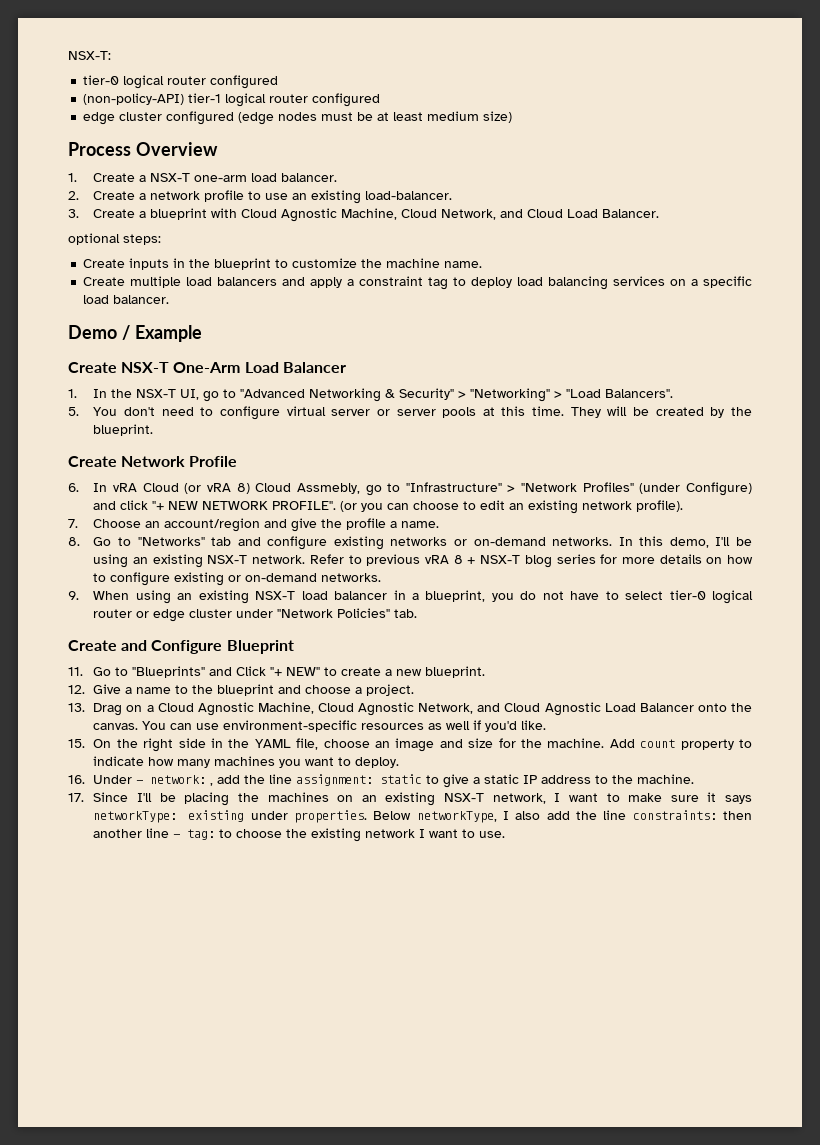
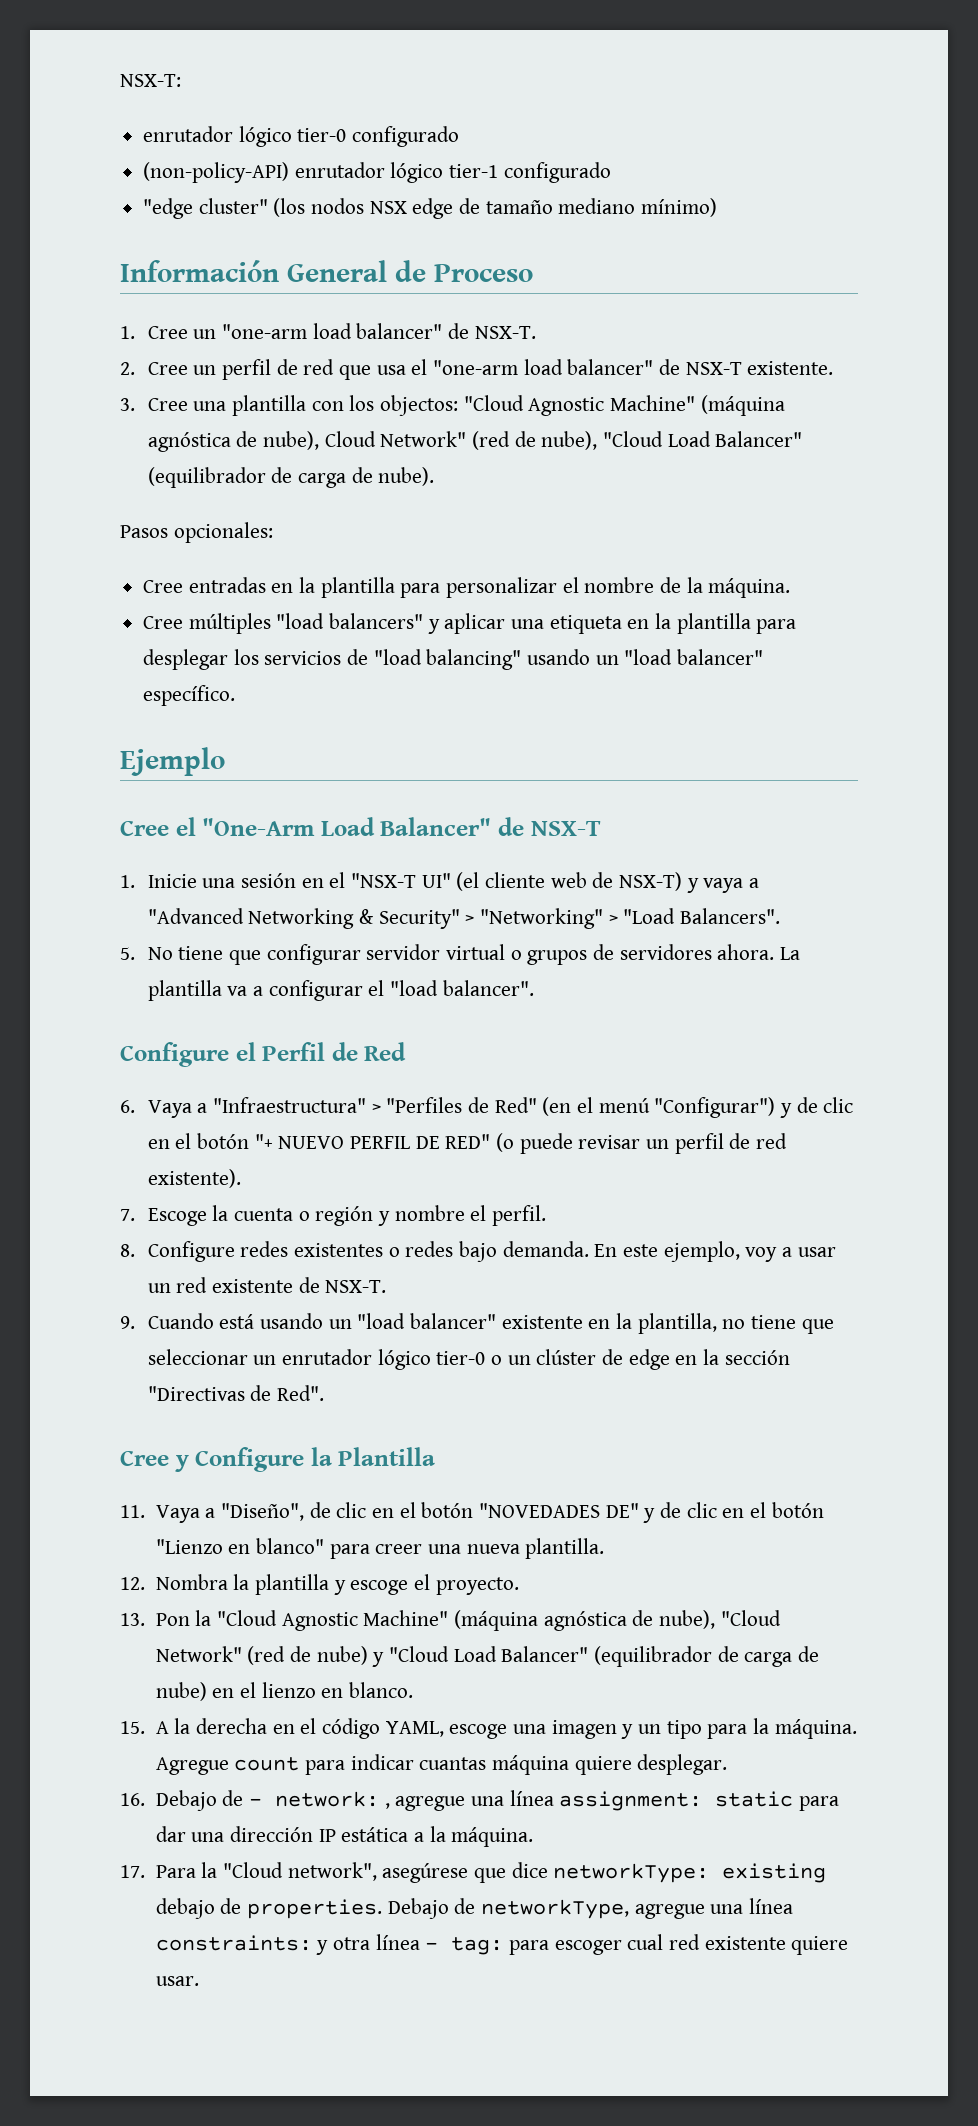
[83,75,279,89] [83,93,381,107] [83,111,513,125] [68,142,218,156] [68,173,338,182] [68,190,453,204] [68,208,660,222] [68,233,161,245] [83,258,483,270] [83,276,753,290] [83,295,170,304] [68,325,202,342] [68,362,346,373] [68,389,237,402] tier-0 logical router configured // (non-policy-API) tier-1 logical router configured // edge cluster configured (edge nodes must be at least medium size) // Process Overview // 1. Create a NSX-T one-arm load balancer. // 2. Create a network profile to use an existing load-balancer. // 3. Create a blueprint with Cloud Agnostic Machine, Cloud Network, and Cloud Load Balancer. // optional steps: // Create inputs in the blueprint to customize the machine name. // Create multiple load balancers and apply a constraint tag to deploy load balancing services on a specific load balancer. // Demo / Example // Create NSX-T One-Arm Load Balancer // 1. In the NSX-T UI, go to -> [143,126,460,147] [143,162,611,183] [143,198,718,219] [120,260,533,282] [120,323,536,339] [120,359,834,380] [120,395,785,416] [147,431,803,452] [147,467,435,488] [120,522,273,543] [143,577,791,598] [143,613,797,634] [143,649,764,670] [143,685,236,706] [120,747,225,776] [120,817,601,836] [120,872,759,893] enrutador lógico tier-0 configurado // (non-policy-API) enrutador lógico tier-1 configurado // "edge cluster" (los nodos NSX edge de tamaño mediano mínimo) // Información General de Proceso // 1. Cree un "one-arm load balancer" de NSX-T. // 2. Cree un perfil de red que usa el "one-arm load balancer" de NSX-T existente. // 3. Cree una plantilla con los objectos: "Cloud Agnostic Machine" (máquina agnóstica de nube), Cloud Network" (red de nube), "Cloud Load Balancer" (equilibrador de carga de nube). // Pasos opcionales: // Cree entradas en la plantilla para personalizar el nombre de la máquina. // Cree múltiples "load balancers" y aplicar una etiqueta en la plantilla para desplegar los servicios de "load balancing" usando un "load balancer" específico. // Ejemplo // Cree el "One-Arm Load Balancer" de NSX-T // 1. Inicie una sesión en el "NSX-T UI" (el cliente web de NSX-T) y vaya a
[93,406,752,420] [93,424,154,436] [68,456,238,467] [68,482,752,496] [93,500,684,514] [68,518,440,532] [68,536,753,550] [93,554,754,568] [93,572,382,586] [68,590,753,604] [93,608,418,622] [68,640,294,654] [68,666,486,678] [68,684,415,696] [68,702,752,716] [93,720,547,732] [68,738,753,752] [93,756,400,768] You don't need to configure virtual server or server pools at this time. They will be created by the blueprint. // Create Network Profile // 6. In vRA Cloud (or vRA 8) Cloud Assmebly, go to "Infrastructure" > "Network Profiles" (under Configure) and click "+ NEW NETWORK PROFILE". (or you can choose to edit an existing network profile). // 7. Choose an account/region and give the profile a name. // 8. Go to "Networks" tab and configure existing networks or on-demand networks. In this demo, I'll be using an existing NSX-T network. Refer to previous vRA 8 + NSX-T blog series for more details on how to configure existing or on-demand networks. // 9. When using an existing NSX-T load balancer in a blueprint, you do not have to select tier-0 logical router or edge cluster under "Network Policies" tab. // Create and Configure Blueprint // 11. Go to "Blueprints" and Click "+ NEW" to create a new blueprint. // 12. Give a name to the blueprint and choose a project. // 13. Drag on a Cloud Agnostic Machine, Cloud Agnostic Network, and Cloud Agnostic Load Balancer onto the canvas. You can use environment-specific resources as well if you'd like. // 15. On the right side in the YAML file, choose an image and size for the machine. Add count property to indicate how many machines you want to deploy. -> [147,944,800,965] [147,980,534,1001] [120,1042,407,1067] [120,1097,854,1118] [147,1133,787,1154] [147,1169,241,1188] [120,1205,546,1226] [120,1241,836,1262] [147,1277,387,1293] [120,1313,834,1334] [147,1349,790,1370] [147,1385,324,1401] [120,1447,436,1472] [120,1502,824,1523] [155,1538,605,1559] [120,1574,519,1595] [120,1610,781,1631] [155,1646,819,1667] [155,1682,413,1701] [120,1718,857,1739] [155,1754,728,1775] No tiene que configurar servidor virtual o grupos de servidores ahora. La plantilla va a configurar el "load balancer". // Configure el Perfil de Red // 6. Vaya a "Infraestructura" > "Perfiles de Red" (en el menú "Configurar") y de clic en el botón "+ NUEVO PERFIL DE RED" (o puede revisar un perfil de red existente). // 7. Escoge la cuenta o región y nombre el perfil. // 8. Configure redes existentes o redes bajo demanda. En este ejemplo, voy a usar un red existente de NSX-T. // 9. Cuando está usando un "load balancer" existente en la plantilla, no tiene que seleccionar un enrutador lógico tier-0 o un clúster de edge en la sección "Directivas de Red". // Cree y Configure la Plantilla // 11. Vaya a "Diseño", de clic en el botón "NOVEDADES DE" y de clic en el botón "Lienzo en blanco" para creer una nueva plantilla. // 12. Nombra la plantilla y escoge el proyecto. // 13. Pon la "Cloud Agnostic Machine" (máquina agnóstica de nube), "Cloud Network" (red de nube) y "Cloud Load Balancer" (equilibrador de carga de nube) en el lienzo en blanco. // 15. A la derecha en el código YAML, escoge una imagen y un tipo para la máquina. Agregue count para indicar cuantas máquina quiere desplegar.
[93,775,133,784] Under -> [155,1790,244,1811] Debajo de
[217,774,695,788] [68,792,753,806] [93,810,753,823] [93,828,506,842] add the line assignment: static to give a static IP address to the machine. // 17. Since I'll be placing the machines on an existing NSX-T network, I want to make sure it says networkType: existing under properties. Below networkType, I also add the line constraints: then another line - tag: to choose the existing network I want to use. -> [395,1790,839,1811] [155,1826,534,1847] [120,1862,827,1883] [155,1898,793,1919] [155,1934,849,1955] [155,1976,199,1986] agregue una línea assignment: static para dar una dirección IP estática a la máquina. // 17. Para la "Cloud network", asegúrese que dice networkType: existing debajo de properties. Debajo de networkType, agregue una línea constraints: y otra línea - tag: para escoger cual red existente quiere usar.

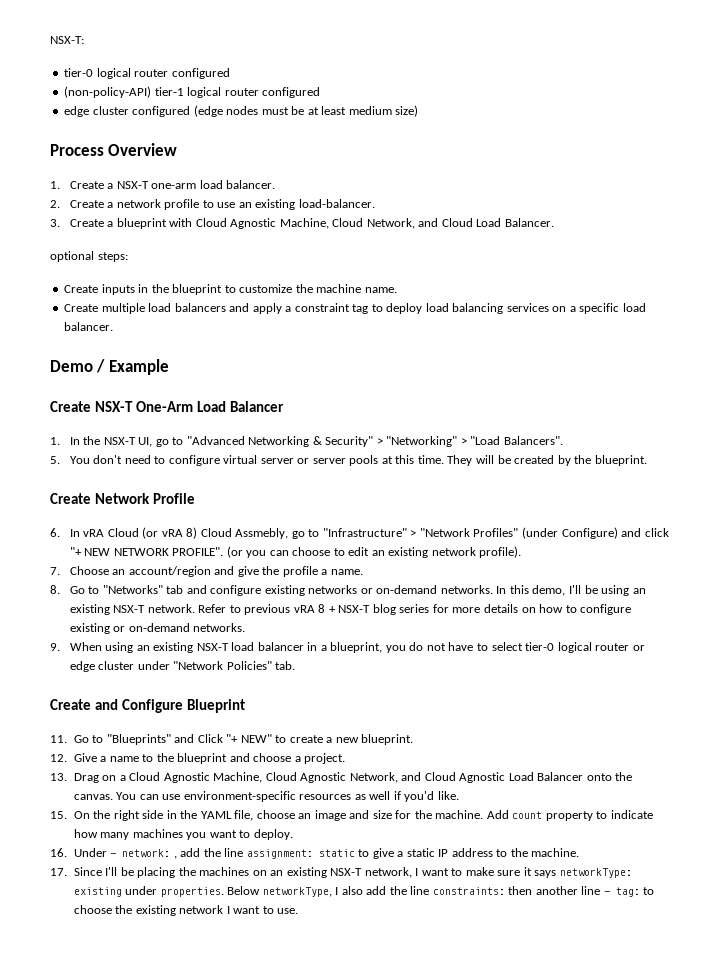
[143,126,460,147] [143,162,611,183] [143,198,718,219] [120,260,533,282] [120,323,536,339] [120,359,834,380] [120,395,785,416] [147,431,803,452] [147,467,435,488] [120,522,273,543] [143,577,791,598] [143,613,797,634] [143,649,764,670] [143,685,236,706] [120,747,225,776] [120,817,601,836] [120,872,759,893] enrutador lógico tier-0 configurado // (non-policy-API) enrutador lógico tier-1 configurado // "edge cluster" (los nodos NSX edge de tamaño mediano mínimo) // Información General de Proceso // 1. Cree un "one-arm load balancer" de NSX-T. // 2. Cree un perfil de red que usa el "one-arm load balancer" de NSX-T existente. // 3. Cree una plantilla con los objectos: "Cloud Agnostic Machine" (máquina agnóstica de nube), Cloud Network" (red de nube), "Cloud Load Balancer" (equilibrador de carga de nube). // Pasos opcionales: // Cree entradas en la plantilla para personalizar el nombre de la máquina. // Cree múltiples "load balancers" y aplicar una etiqueta en la plantilla para desplegar los servicios de "load balancing" usando un "load balancer" específico. // Ejemplo // Cree el "One-Arm Load Balancer" de NSX-T // 1. Inicie una sesión en el "NSX-T UI" (el cliente web de NSX-T) y vaya a -> [64,68,230,79] [64,86,321,98] [64,105,419,117] [50,143,178,156] [50,180,276,189] [50,199,375,210] [50,218,554,229] [50,251,128,262] [64,284,397,295] [64,303,646,314] [64,322,114,331] [50,359,169,375] [50,401,284,412] [50,436,184,447] tier-0 logical router configured // (non-policy-API) tier-1 logical router configured // edge cluster configured (edge nodes must be at least medium size) // Process Overview // 1. Create a NSX-T one-arm load balancer. // 2. Create a network profile to use an existing load-balancer. // 3. Create a blueprint with Cloud Agnostic Machine, Cloud Network, and Cloud Load Balancer. // optional steps: // Create inputs in the blueprint to customize the machine name. // Create multiple load balancers and apply a constraint tag to deploy load balancing services on a specific load balancer. // Demo / Example // Create NSX-T One-Arm Load Balancer // 1. In the NSX-T UI, go to
[147,944,800,965] [147,980,534,1001] [120,1042,407,1067] [120,1097,854,1118] [147,1133,787,1154] [147,1169,241,1188] [120,1205,546,1226] [120,1241,836,1262] [147,1277,387,1293] [120,1313,834,1334] [147,1349,790,1370] [147,1385,324,1401] [120,1447,436,1472] [120,1502,824,1523] [155,1538,605,1559] [120,1574,519,1595] [120,1610,781,1631] [155,1646,819,1667] [155,1682,413,1701] [120,1718,857,1739] [155,1754,728,1775] No tiene que configurar servidor virtual o grupos de servidores ahora. La plantilla va a configurar el "load balancer". // Configure el Perfil de Red // 6. Vaya a "Infraestructura" > "Perfiles de Red" (en el menú "Configurar") y de clic en el botón "+ NUEVO PERFIL DE RED" (o puede revisar un perfil de red existente). // 7. Escoge la cuenta o región y nombre el perfil. // 8. Configure redes existentes o redes bajo demanda. En este ejemplo, voy a usar un red existente de NSX-T. // 9. Cuando está usando un "load balancer" existente en la plantilla, no tiene que seleccionar un enrutador lógico tier-0 o un clúster de edge en la sección "Directivas de Red". // Cree y Configure la Plantilla // 11. Vaya a "Diseño", de clic en el botón "NOVEDADES DE" y de clic en el botón "Lienzo en blanco" para creer una nueva plantilla. // 12. Nombra la plantilla y escoge el proyecto. // 13. Pon la "Cloud Agnostic Machine" (máquina agnóstica de nube), "Cloud Network" (red de nube) y "Cloud Load Balancer" (equilibrador de carga de nube) en el lienzo en blanco. // 15. A la derecha en el código YAML, escoge una imagen y un tipo para la máquina. Agregue count para indicar cuantas máquina quiere desplegar. -> [69,455,647,466] [50,493,195,504] [50,527,669,539] [69,546,522,558] [50,566,363,577] [50,585,646,596] [69,604,632,615] [69,623,246,634] [50,642,645,653] [69,661,296,672] [50,699,245,713] [50,734,414,745] [50,753,346,764] [50,772,633,783] [73,791,459,802] [50,810,653,821] [73,829,293,840] You don't need to configure virtual server or server pools at this time. They will be created by the blueprint. // Create Network Profile // 6. In vRA Cloud (or vRA 8) Cloud Assmebly, go to "Infrastructure" > "Network Profiles" (under Configure) and click "+ NEW NETWORK PROFILE". (or you can choose to edit an existing network profile). // 7. Choose an account/region and give the profile a name. // 8. Go to "Networks" tab and configure existing networks or on-demand networks. In this demo, I'll be using an existing NSX-T network. Refer to previous vRA 8 + NSX-T blog series for more details on how to configure existing or on-demand networks. // 9. When using an existing NSX-T load balancer in a blueprint, you do not have to select tier-0 logical router or edge cluster under "Network Policies" tab. // Create and Configure Blueprint // 11. Go to "Blueprints" and Click "+ NEW" to create a new blueprint. // 12. Give a name to the blueprint and choose a project. // 13. Drag on a Cloud Agnostic Machine, Cloud Agnostic Network, and Cloud Agnostic Load Balancer onto the canvas. You can use environment-specific resources as well if you'd like. // 15. On the right side in the YAML file, choose an image and size for the machine. Add count property to indicate how many machines you want to deploy.
[155,1790,244,1811] Debajo de -> [73,848,107,857] Under
[395,1790,839,1811] [155,1826,534,1847] [120,1862,827,1883] [155,1898,793,1919] [155,1934,849,1955] [155,1976,199,1986] agregue una línea assignment: static para dar una dirección IP estática a la máquina. // 17. Para la "Cloud network", asegúrese que dice networkType: existing debajo de properties. Debajo de networkType, agregue una línea constraints: y otra línea - tag: para escoger cual red existente quiere usar. -> [180,848,580,859] [50,867,632,878] [73,886,655,897] [73,905,299,916] add the line assignment: static to give a static IP address to the machine. // 17. Since I'll be placing the machines on an existing NSX-T network, I want to make sure it says networkType: existing under properties. Below networkType, I also add the line constraints: then another line - tag: to choose the existing network I want to use.

